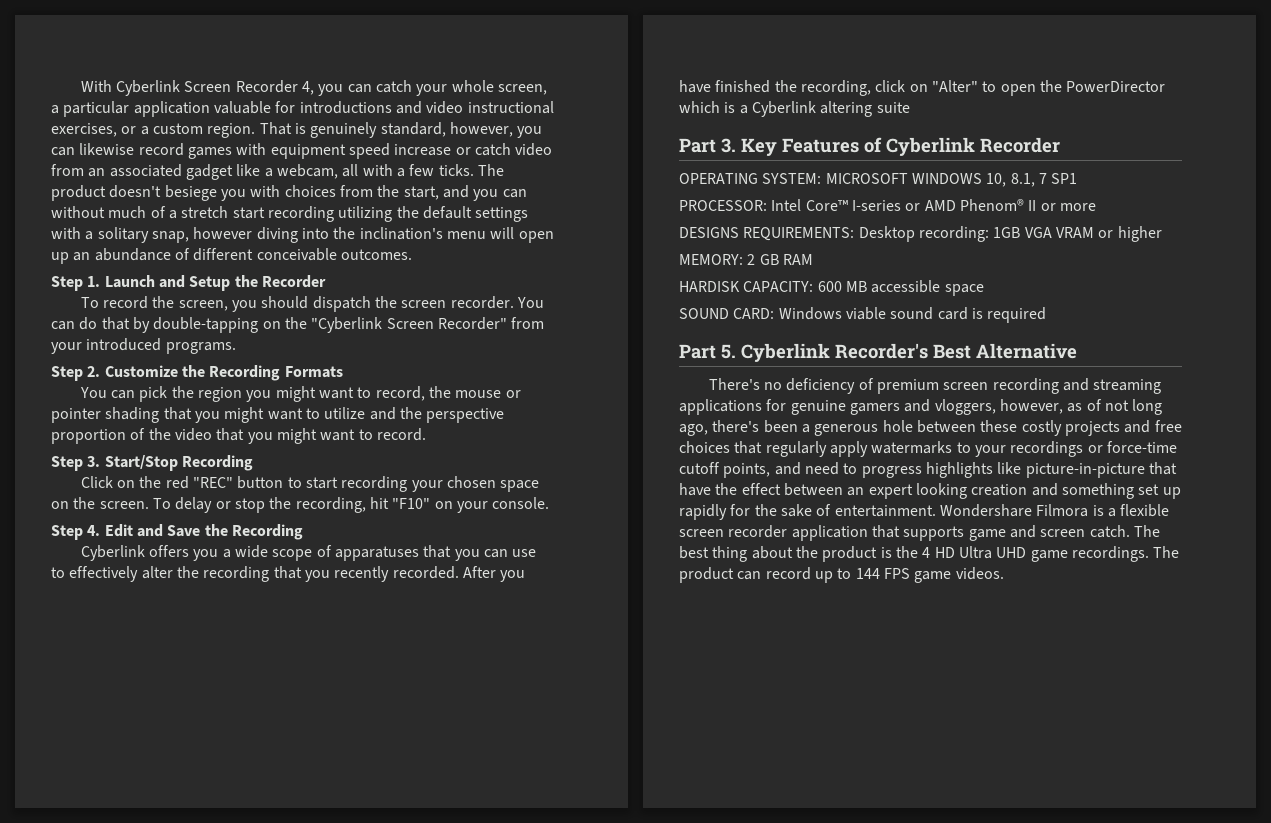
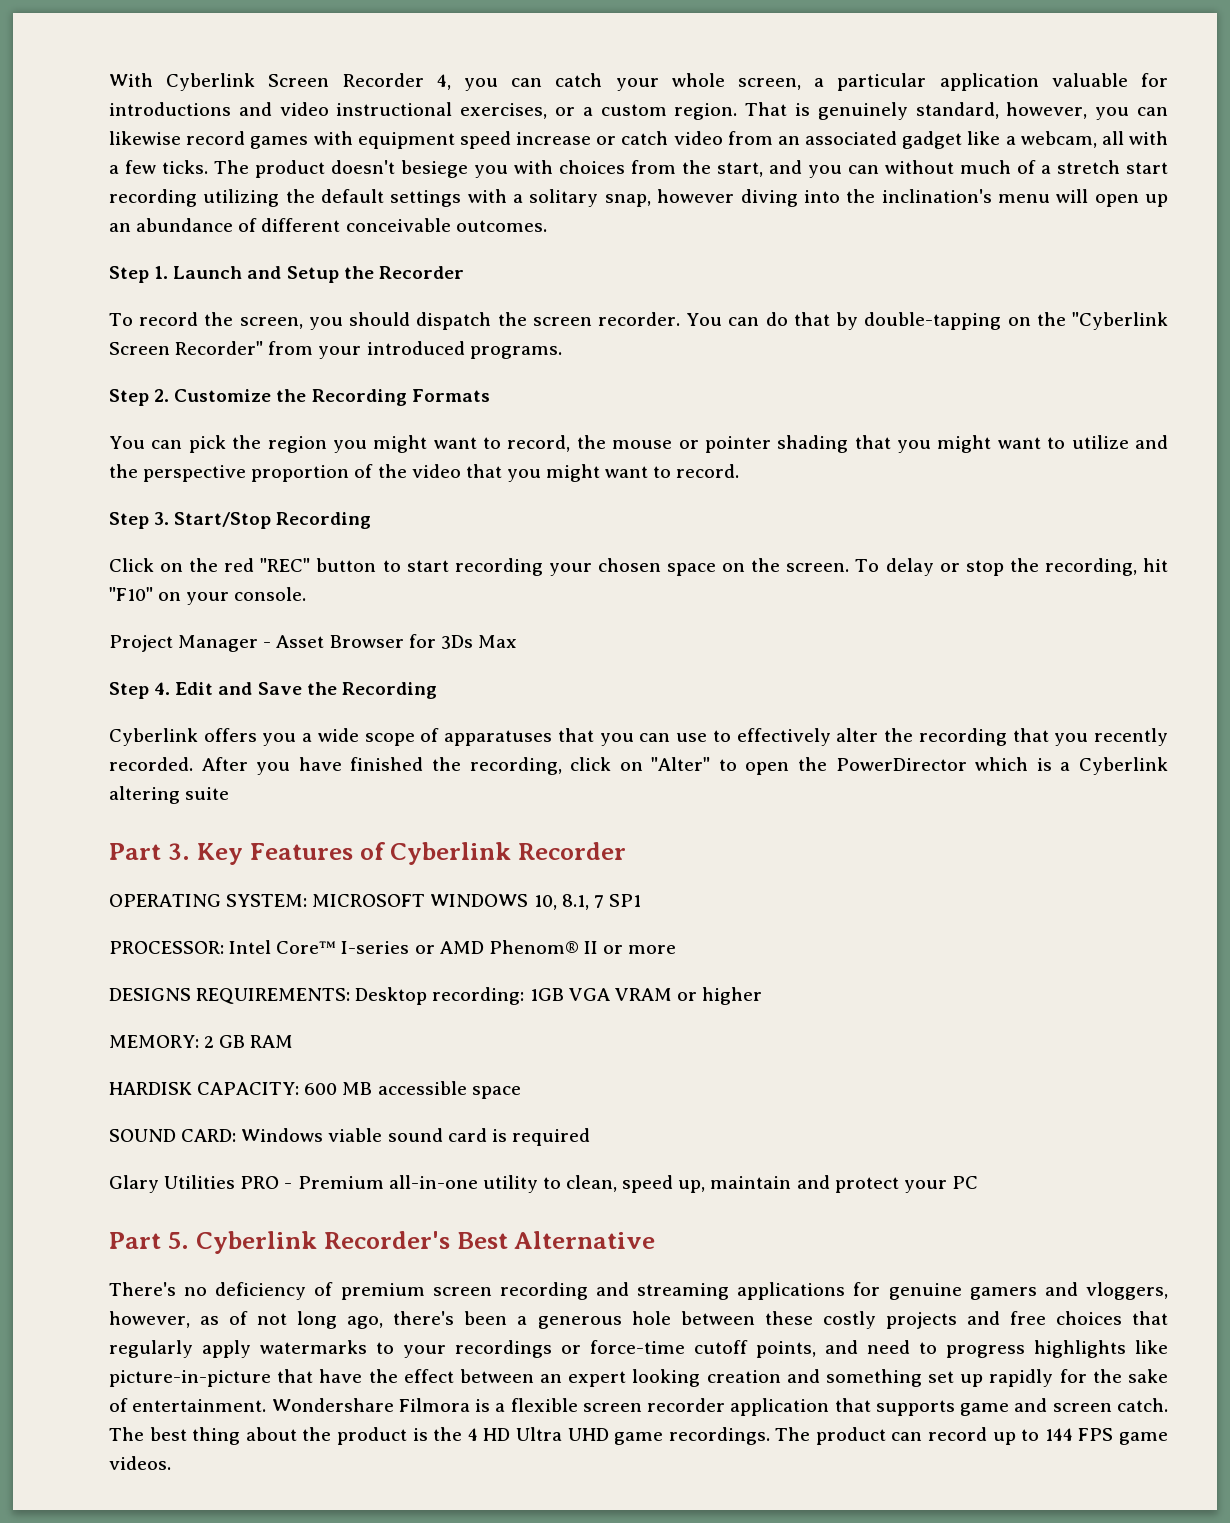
(550, 503) none -> [109,634,517,652] // Project Manager - Asset Browser for 3Ds Max
(1047, 315) none -> [109,1175,978,1193] // Glary Utilities PRO - Premium all-in-one utility to clean, speed up, maintain and protect your PC

